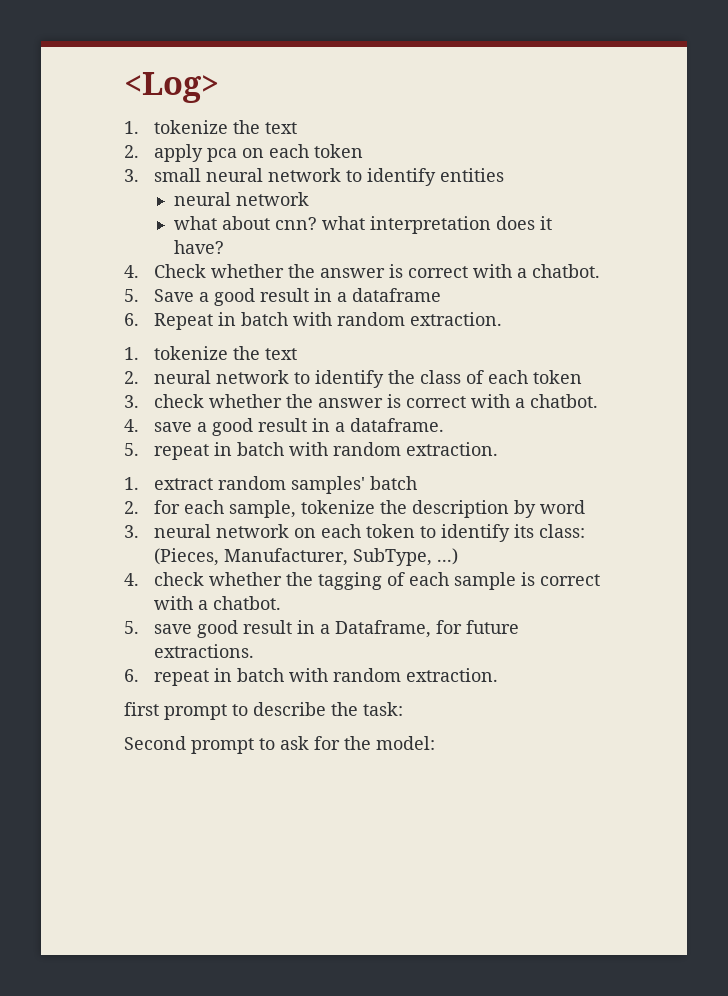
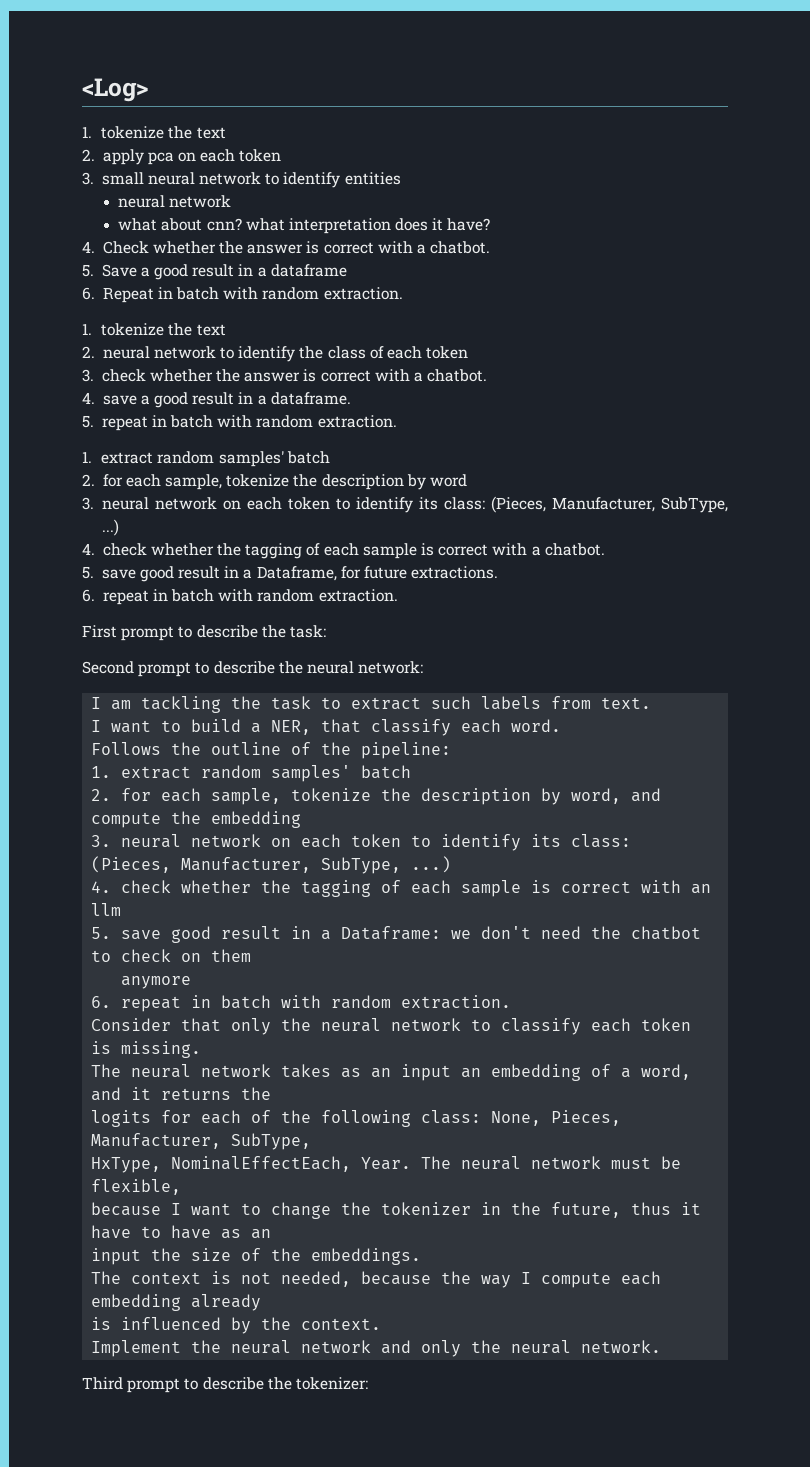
[124,702,159,716] first -> [82,625,117,638] First
[280,736,435,750] ask for the model: -> [213,661,424,674] [91,696,652,713] [91,719,562,736] [91,742,452,759] [91,765,412,782] [91,788,662,805] [91,811,302,828] [91,834,632,851] [91,856,452,874] [91,880,712,897] [91,903,122,916] [91,926,702,943] [91,949,252,962] [121,976,192,989] [91,995,512,1012] [91,1018,692,1035] [91,1041,202,1058] [91,1064,692,1081] [91,1087,272,1101] [91,1110,622,1127] [91,1133,312,1150] [91,1156,682,1173] [91,1179,182,1195] [91,1202,702,1219] [91,1225,272,1239] [91,1248,422,1265] [91,1271,662,1288] [91,1294,262,1311] [91,1317,382,1334] [91,1340,662,1357] [82,1377,368,1393] describe the neural network: // I am tackling the task to extract such labels from text. // I want to build a NER, that classify each word. // Follows the outline of the pipeline: // 1. extract random samples' batch // 2. for each sample, tokenize the description by word, and compute the embedding // 3. neural network on each token to identify its class: (Pieces, Manufacturer, SubType, ...) // 4. check whether the tagging of each sample is correct with an llm // 5. save good result in a Dataframe: we don't need the chatbot to check on them // anymore // 6. repeat in batch with random extraction. // Consider that only the neural network to classify each token is missing. // The neural network takes as an input an embedding of a word, and it returns the // logits for each of the following class: None, Pieces, Manufacturer, SubType, // HxType, NominalEffectEach, Year. The neural network must be flexible, // because I want to change the tokenizer in the future, thus it have to have as an // input the size of the embeddings. // The context is not needed, because the way I compute each embedding already // is influenced by the context. // Implement the neural network and only the neural network. // Third prompt to describe the tokenizer:

